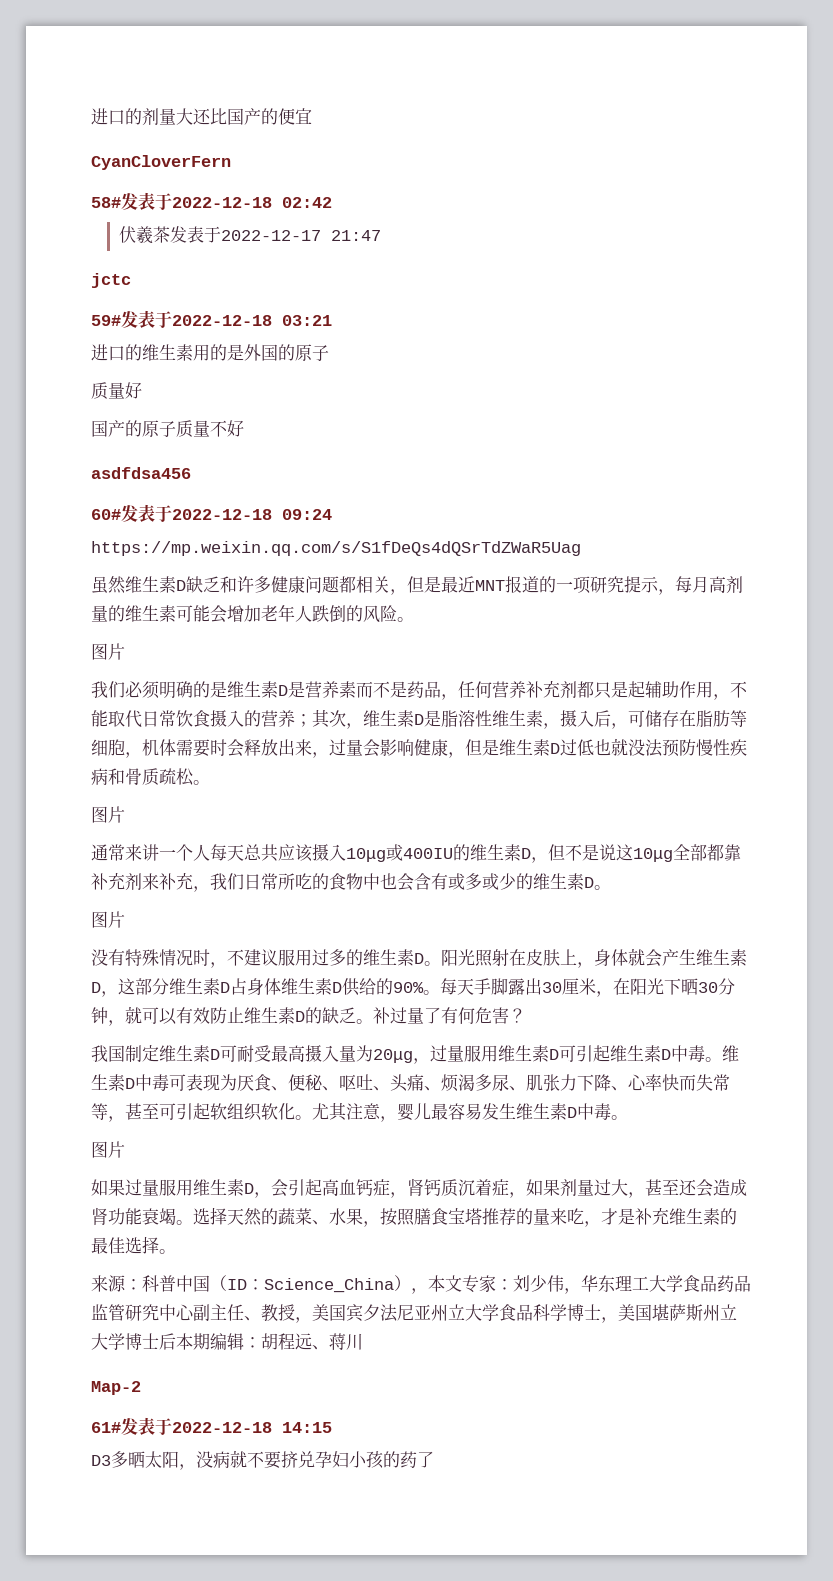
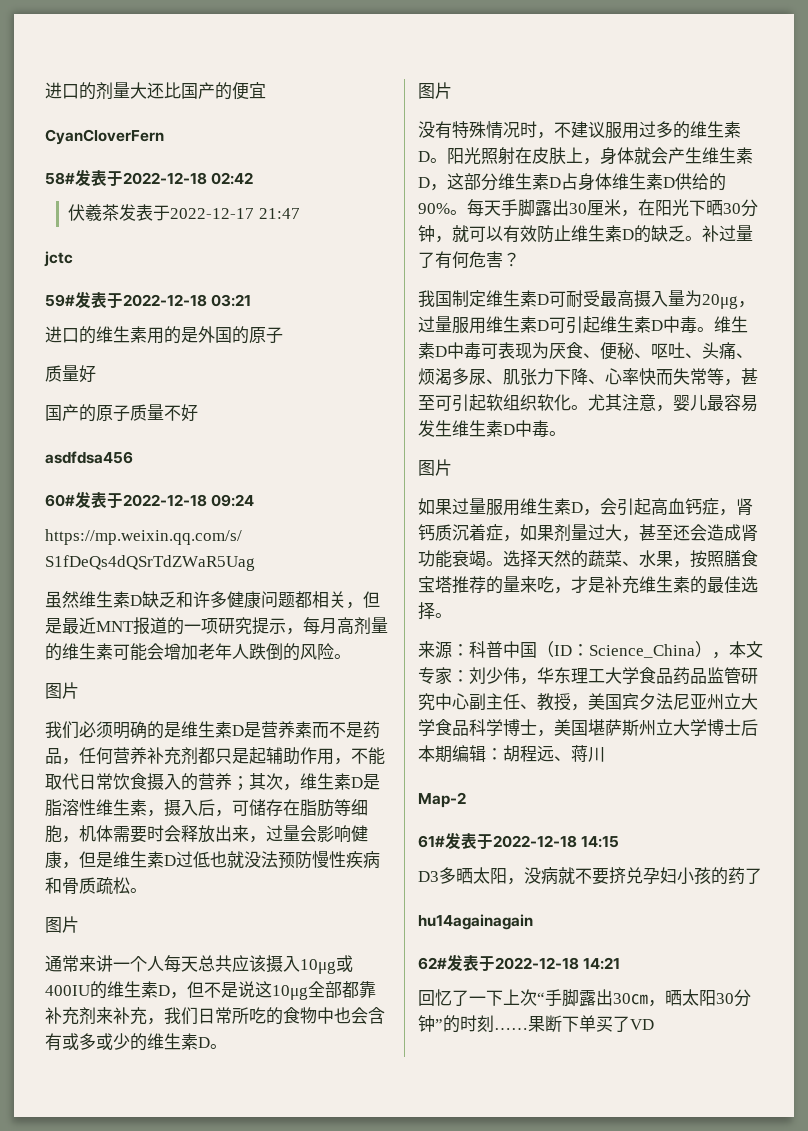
(434, 1459) none -> [418,914,533,930] [418,954,621,971] [418,989,751,1007] [418,1015,654,1033] // hu14againagain // 62#发表于2022-12-18 14:21 // 回忆了一下上次“手脚露出30㎝，晒太阳30分钟”的时刻……果断下单买了VD

